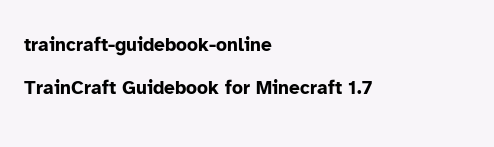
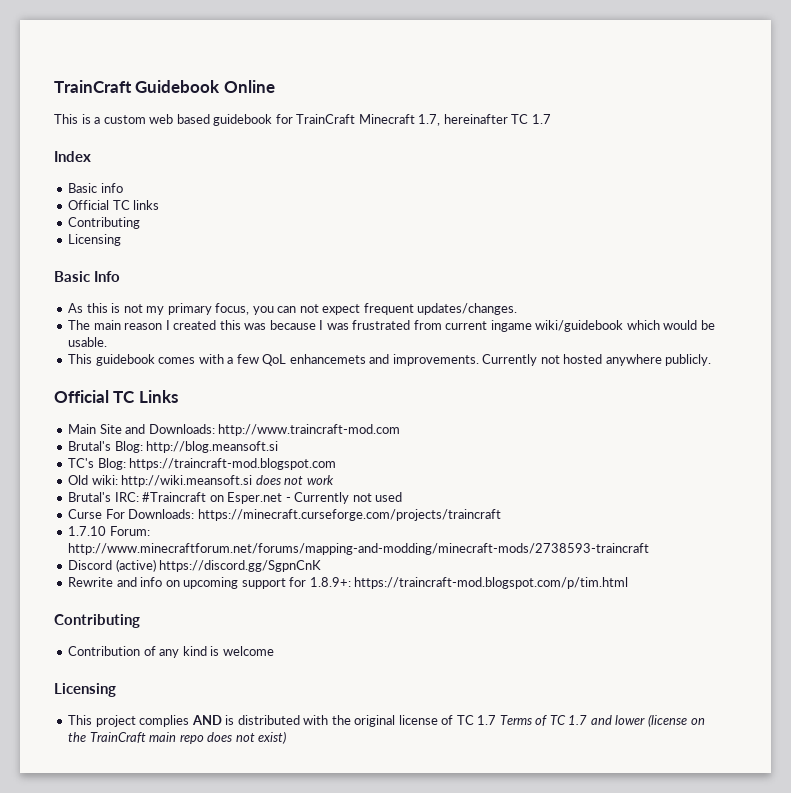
[24,36,272,56] traincraft-guidebook-online // -> (54, 86) none
[225,79,372,94] for Minecraft 1.7 -> [223,80,275,93] [54,114,551,126] [54,151,91,162] [68,183,123,193] [68,200,160,210] [68,217,141,229] [68,234,122,246] [54,271,121,282] [68,303,518,315] [68,320,715,332] [68,337,108,347] [68,354,712,366] [54,390,178,403] [68,424,401,436] [68,441,279,453] [68,458,337,470] [68,475,334,487] [68,492,403,504] [68,509,501,521] [68,526,150,536] [68,543,650,555] [68,559,322,572] [68,577,629,589] [54,614,140,628] [68,646,274,658] [54,683,116,697] [68,714,705,727] [68,731,287,744] Online // This is a custom web based guidebook for TrainCraft Minecraft 1.7, hereinafter TC 1.7 // Index // Basic info // Official TC links // Contributing // Licensing // Basic Info // As this is not my primary focus, you can not expect frequent updates/changes. // The main reason I created this was because I was frustrated from current ingame wiki/guidebook which would be usable. // This guidebook comes with a few QoL enhancemets and improvements. Currently not hosted anywhere publicly. // Official TC Links // Main Site and Downloads: http://www.traincraft-mod.com // Brutal's Blog: http://blog.meansoft.si // TC's Blog: https://traincraft-mod.blogspot.com // Old wiki: http://wiki.meansoft.si does not work // Brutal's IRC: #Traincraft on Esper.net - Currently not used // Curse For Downloads: https://minecraft.curseforge.com/projects/traincraft // 1.7.10 Forum: http://www.minecraftforum.net/forums/mapping-and-modding/minecraft-mods/2738593-traincraft // Discord (active) https://discord.gg/SgpnCnK // Rewrite and info on upcoming support for 1.8.9+: https://traincraft-mod.blogspot.com/p/tim.html // Contributing // Contribution of any kind is welcome // Licensing // This project complies AND is distributed with the original license of TC 1.7 Terms of TC 1.7 and lower (license on the TrainCraft main repo does not exist)

